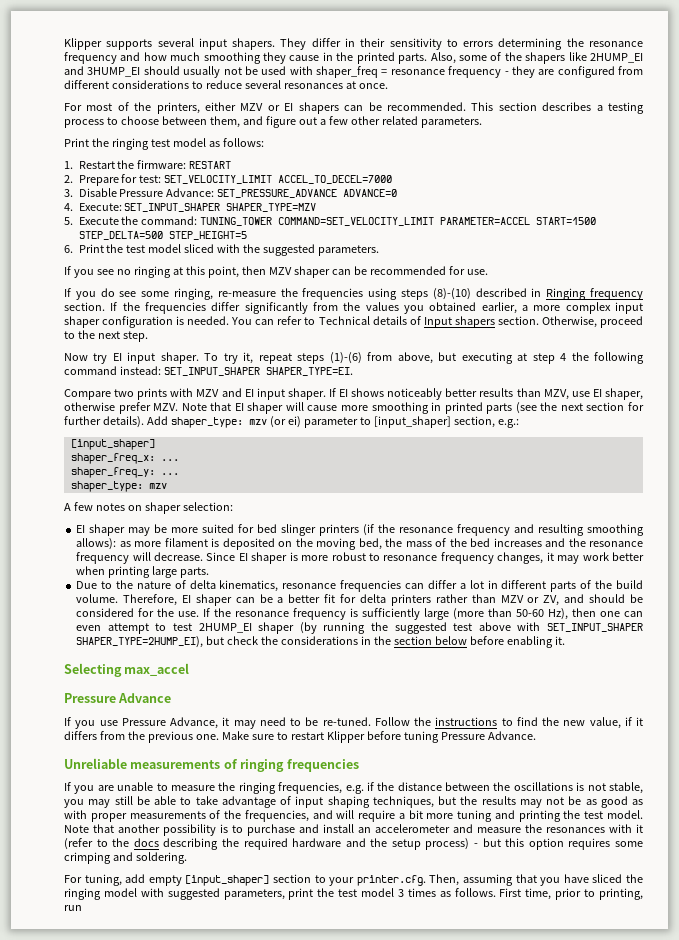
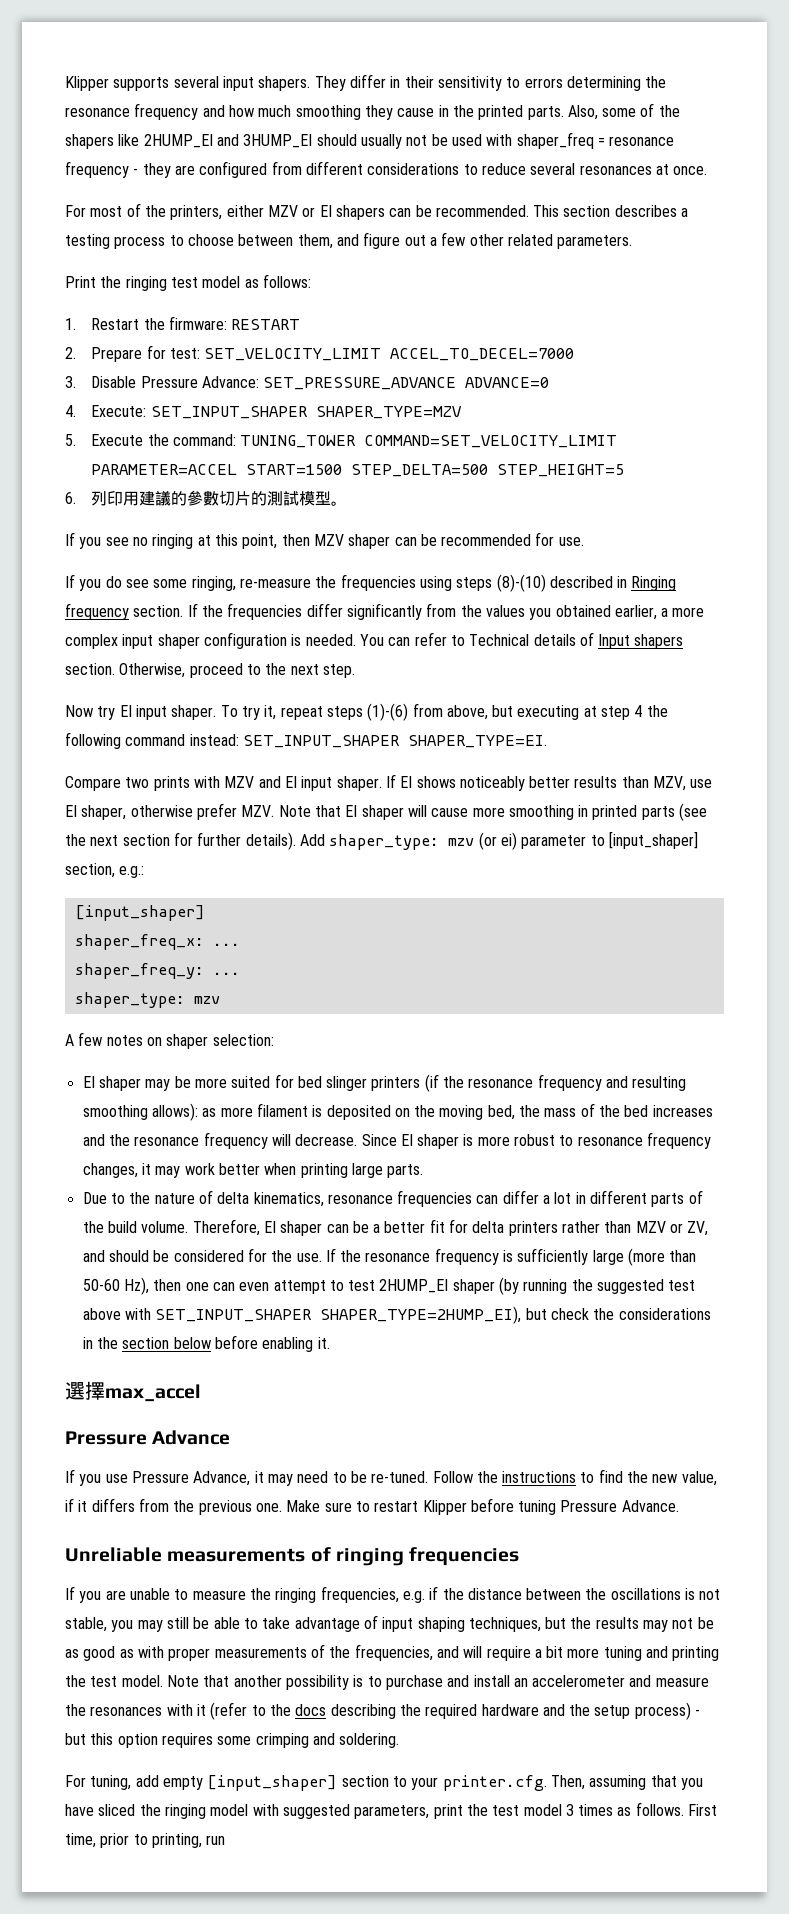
[78,244,380,256] Print the test model sliced with the suggested parameters. -> [91,490,348,506] 列印用建議的參數切片的測試模型。
[64,663,122,677] Selecting -> [65,1381,105,1400] 選擇

